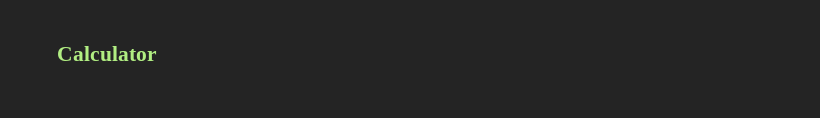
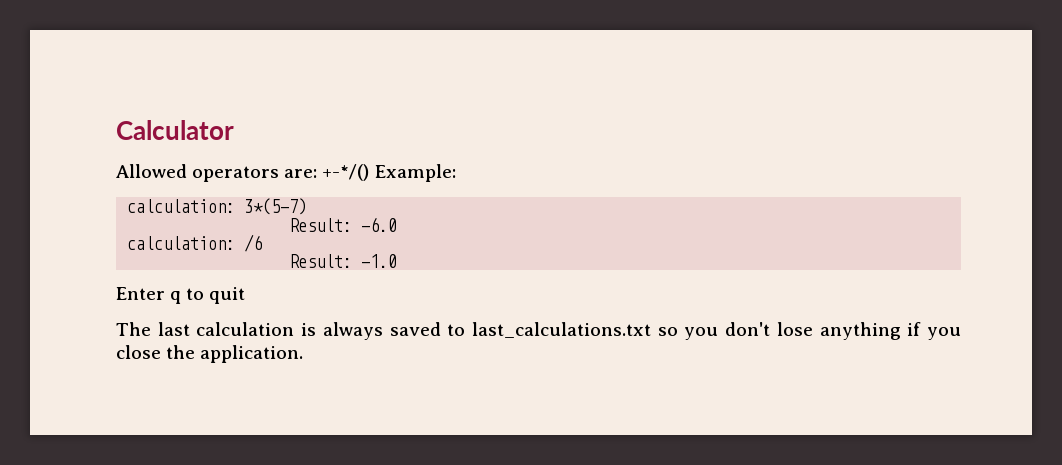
(157, 53) none -> [116,164,456,182] [127,198,308,215] [289,217,398,232] [127,234,263,252] [289,254,398,268] [116,287,246,304] [116,322,961,340] [116,345,304,363] // Allowed operators are: +-*/() Example: // calculation: 3*(5-7) // Result: -6.0 // calculation: /6 // Result: -1.0 // Enter q to quit // The last calculation is always saved to last_calculations.txt so you don't lose anything if you close the application.

